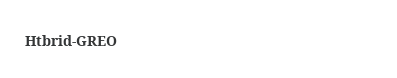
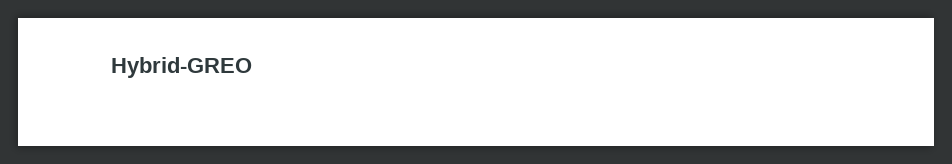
[25,35,117,46] Htbrid-GREO -> [111,57,252,78] Hybrid-GREO

